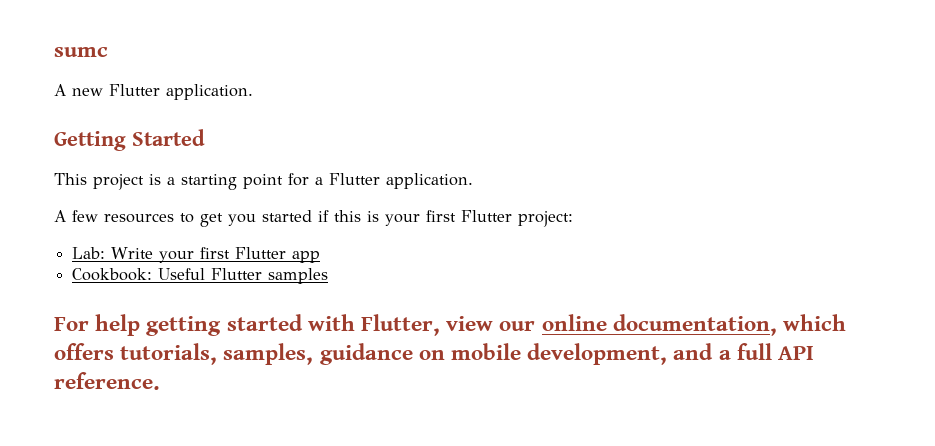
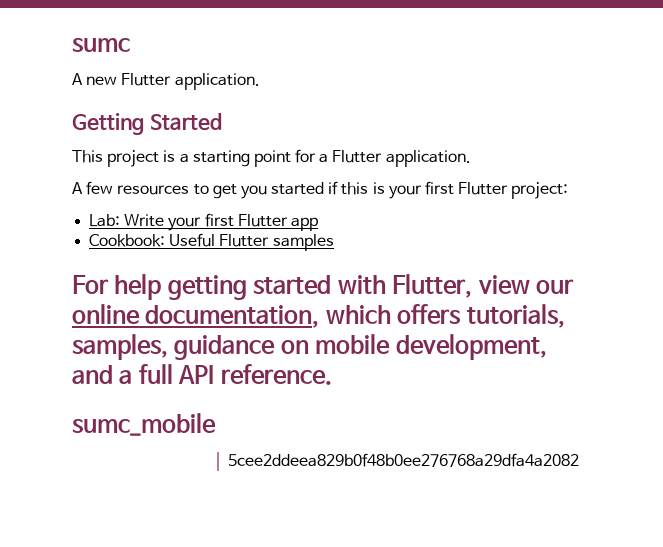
(160, 381) none -> [72,413,216,436] [227,453,579,467] // sumc_mobile // 5cee2ddeea829b0f48b0ee276768a29dfa4a2082

